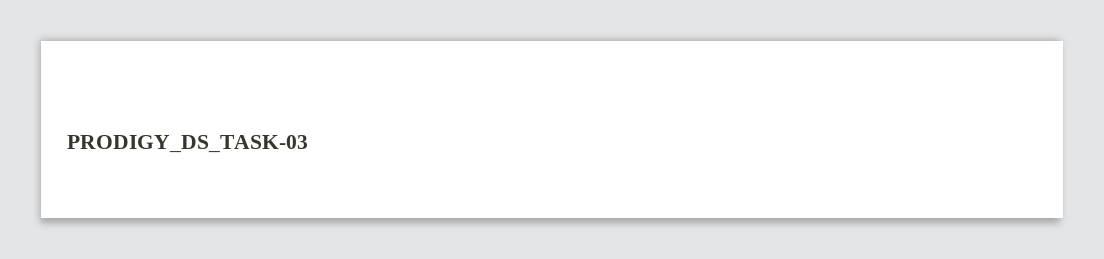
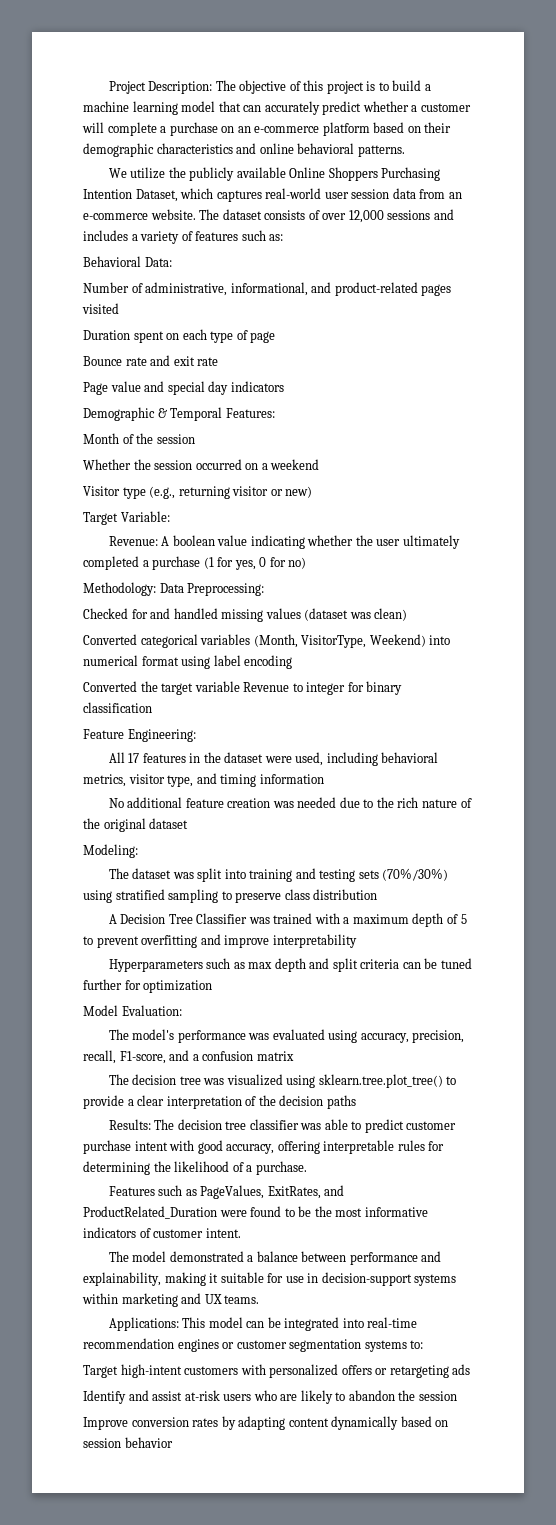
[67,135,308,153] PRODIGY_DS_TASK-03 -> [108,80,431,94] [83,101,471,115] [82,122,452,136] [83,143,405,157] [108,167,441,181] [83,188,462,202] [83,209,454,223] [83,230,284,244] [83,256,172,267] [83,282,452,296] [82,303,119,314] [83,329,276,343] [83,355,219,366] [83,381,284,395] [83,407,275,421] [83,433,195,444] [83,459,320,470] [83,486,313,499] [83,511,170,525] [108,535,460,549] [83,556,307,570] [83,582,265,596] [83,608,408,622] [83,634,451,648] [83,655,293,669] [83,681,403,695] [83,702,152,713] [83,729,196,742] [108,752,439,766] [83,773,324,787] [108,797,472,808] [83,818,189,832] [83,844,138,858] [108,868,449,882] [83,889,378,903] [108,913,467,927] [83,934,357,948] [108,958,472,972] [83,979,213,993] [83,1005,182,1016] [108,1029,465,1043] [83,1050,294,1064] [108,1074,457,1088] [83,1095,356,1109] [108,1119,457,1133] [83,1140,445,1154] [83,1161,307,1175] [108,1185,345,1199] [83,1206,428,1219] [83,1227,241,1238] [108,1251,442,1265] [83,1272,457,1286] [82,1293,260,1307] [108,1317,418,1331] [83,1338,424,1352] [83,1364,471,1378] [83,1390,457,1404] [83,1416,449,1430] [83,1437,173,1448] Project Description: The objective of this project is to build a machine learning model that can accurately predict whether a customer will complete a purchase on an e-commerce platform based on their demographic characteristics and online behavioral patterns. // We utilize the publicly available Online Shoppers Purchasing Intention Dataset, which captures real-world user session data from an e-commerce website. The dataset consists of over 12,000 sessions and includes a variety of features such as: // Behavioral Data: // Number of administrative, informational, and product-related pages visited // Duration spent on each type of page // Bounce rate and exit rate // Page value and special day indicators // Demographic & Temporal Features: // Month of the session // Whether the session occurred on a weekend // Visitor type (e.g., returning visitor or new) // Target Variable: // Revenue: A boolean value indicating whether the user ultimately completed a purchase (1 for yes, 0 for no) // Methodology: Data Preprocessing: // Checked for and handled missing values (dataset was clean) // Converted categorical variables (Month, VisitorType, Weekend) into numerical format using label encoding // Converted the target variable Revenue to integer for binary classification // Feature Engineering: // All 17 features in the dataset were used, including behavioral metrics, visitor type, and timing information // No additional feature creation was needed due to the rich nature of the original dataset // Modeling: // The dataset was split into training and testing sets (70%/30%) using stratified sampling to preserve class distribution // A Decision Tree Classifier was trained with a maximum depth of 5 to prevent overfitting and improve interpretability // Hyperparameters such as max depth and split criteria can be tuned further for optimization // Model Evaluation: // The model's performance was evaluated using accuracy, precision, recall, F1-score, and a confusion matrix // The decision tree was visualized using sklearn.tree.plot_tree() to provide a clear interpretation of the decision paths // Results: The decision tree classifier was able to predict customer purchase intent with good accuracy, offering interpretable rules for determining the likelihood of a purchase. // Features such as PageValues, ExitRates, and ProductRelated_Duration were found to be the most informative indicators of customer intent. // The model demonstrated a balance between performance and explainability, making it suitable for use in decision-support systems within marketing and UX teams. // Applications: This model can be integrated into real-time recommendation engines or customer segmentation systems to: // Target high-intent customers with personalized offers or retargeting ads // Identify and assist at-risk users who are likely to abandon the session // Improve conversion rates by adapting content dynamically based on session behavior

